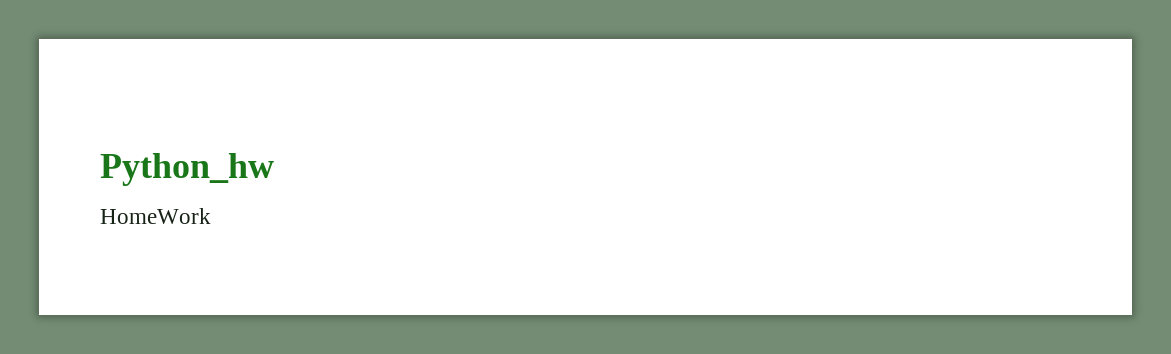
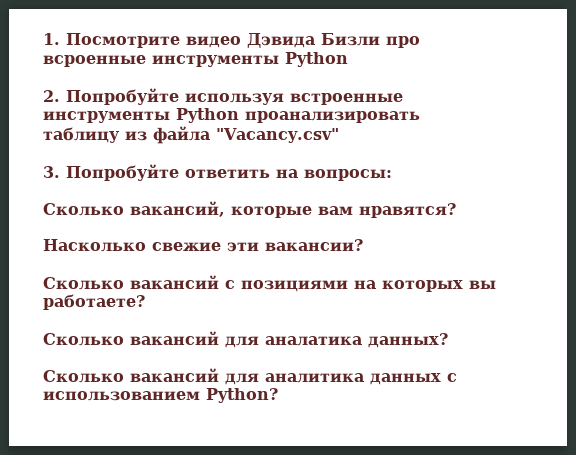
[100,153,274,186] [100,208,211,224] Python_hw // HomeWork -> [43,33,420,48] [43,52,348,67] [43,88,403,105] [43,108,420,123] [43,126,339,144] [43,164,392,181] [43,201,456,218] [43,239,363,252] [43,275,496,292] [43,294,145,310] [43,331,448,348] [43,368,457,385] [43,388,278,403] 1. Посмотрите видео Дэвида Бизли про всроенные инструменты Python // 2. Попробуйте используя встроенные инструменты Python проанализировать таблицу из файла "Vacancy.csv" // 3. Попробуйте ответить на вопросы: // Сколько вакансий, которые вам нравятся? // Насколько свежие эти вакансии? // Сколько вакансий с позициями на которых вы работаете? // Сколько вакансий для аналатика данных? // Сколько вакансий для аналитика данных с использованием Python?

